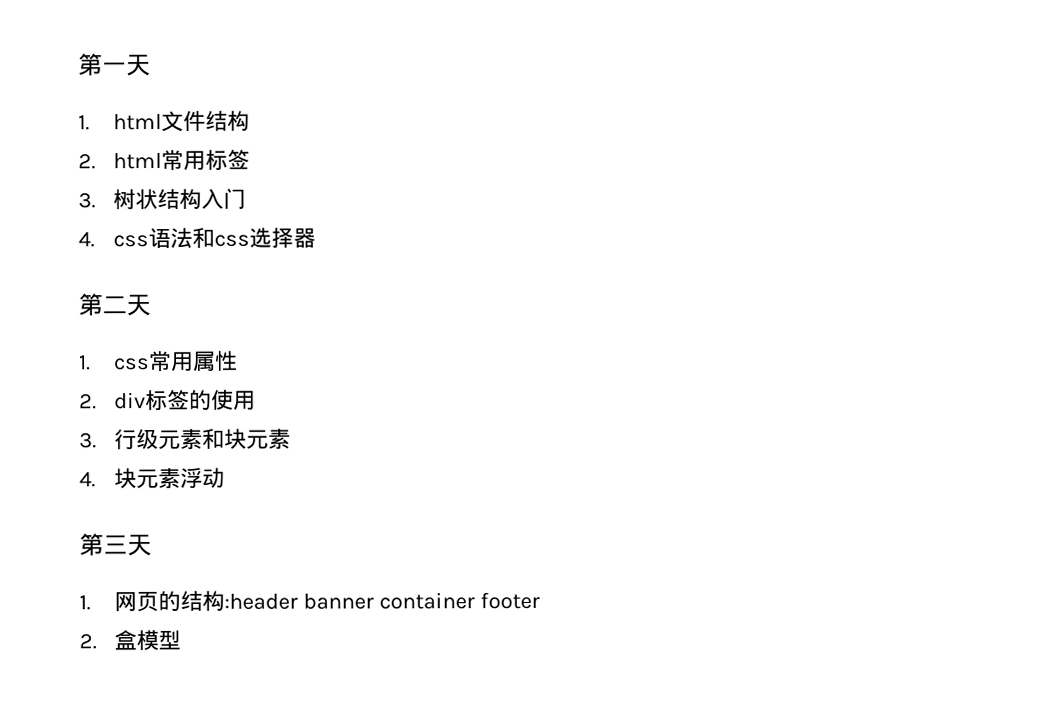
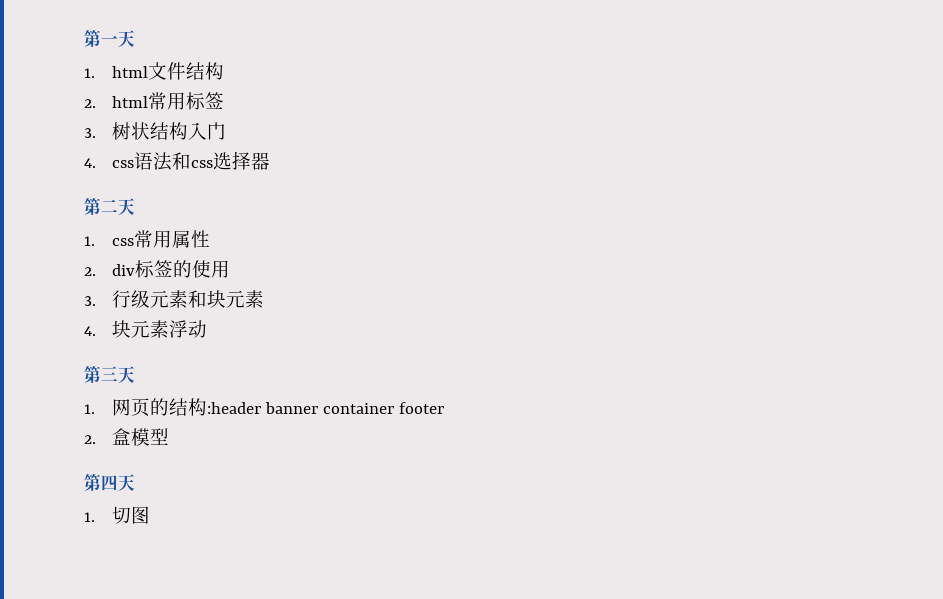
(182, 640) none -> [84,473,135,491] [84,506,150,524] // 第四天 // 1.切图

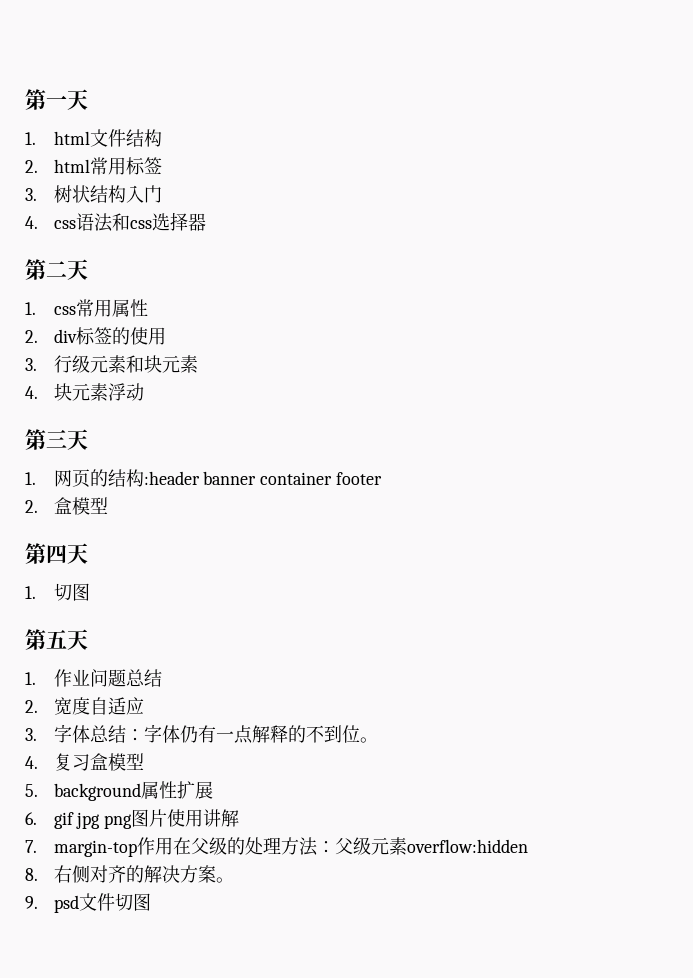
(150, 515) none -> [25,629,88,650] [25,669,162,687] [25,697,144,715] [25,724,378,744] [25,753,144,771] [25,781,213,801] [25,809,240,829] [25,837,528,857] [25,865,234,883] [25,893,151,913] // 第五天 // 1.作业问题总结 // 2.宽度自适应 // 3.字体总结：字体仍有一点解释的不到位。 // 4.复习盒模型 // 5. background属性扩展 // 6. gif jpg png图片使用讲解 // 7. margin-top作用在父级的处理方法：父级元素overflow:hidden // 8.右侧对齐的解决方案。 // 9. psd文件切图

